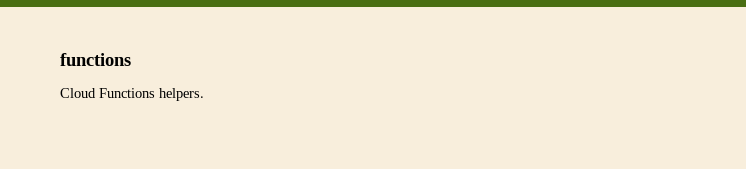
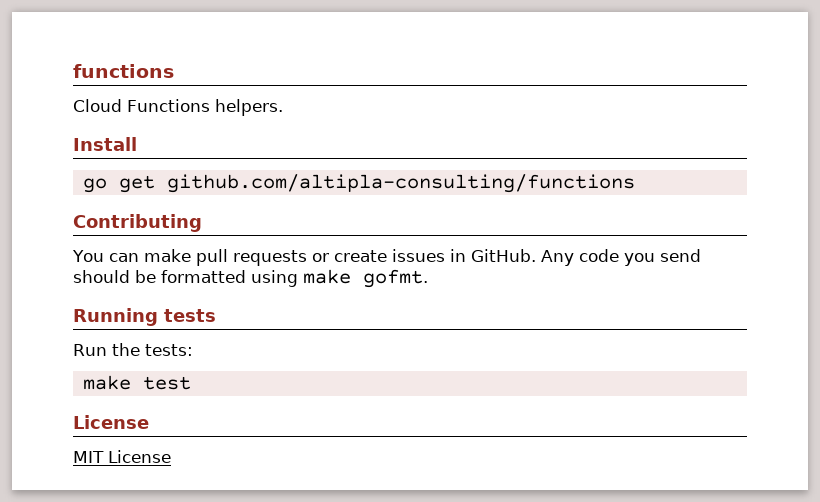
(204, 94) none -> [73,137,137,151] [82,174,635,193] [73,214,202,232] [72,249,701,266] [73,269,428,288] [73,308,216,326] [73,343,193,356] [82,375,191,390] [73,415,149,429] [73,450,171,463] // Install // go get github.com/altipla-consulting/functions // Contributing // You can make pull requests or create issues in GitHub. Any code you send should be formatted using make gofmt. // Running tests // Run the tests: // make test // License // MIT License

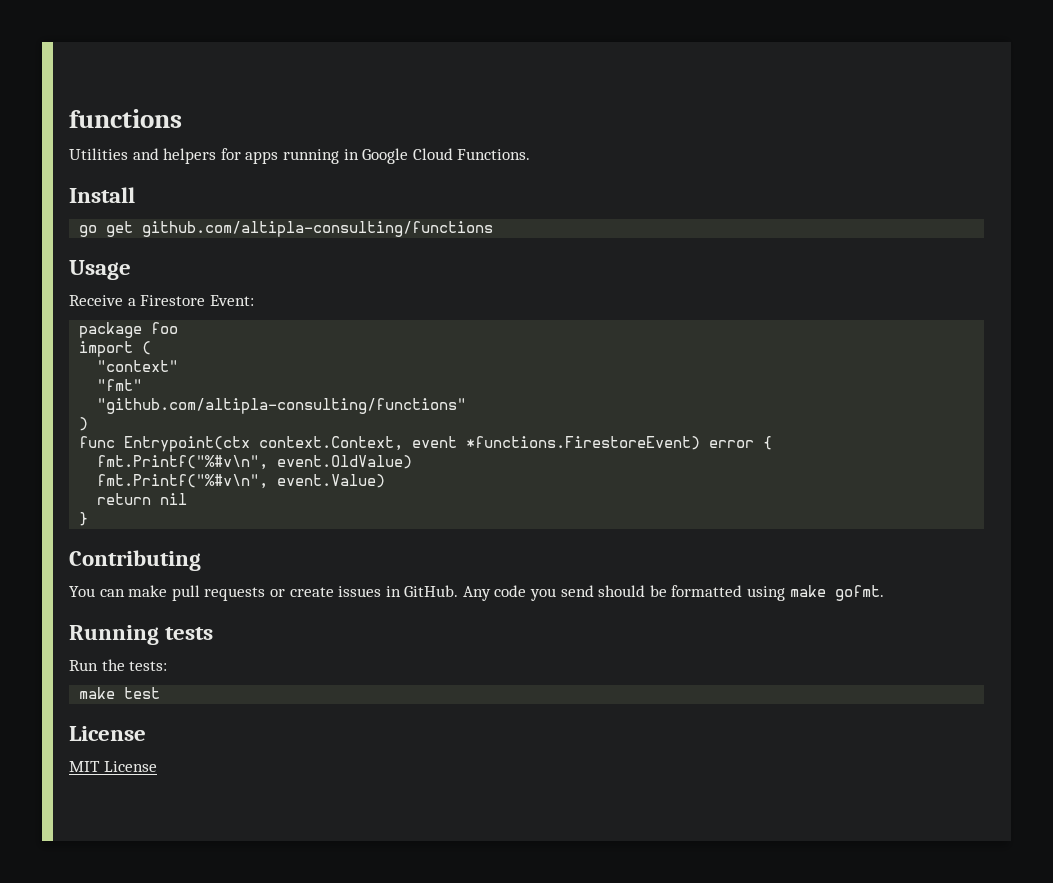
[73,99,283,116] [73,137,137,151] [82,174,635,193] Cloud Functions helpers. // Install // go get github.com/altipla-consulting/functions -> [69,148,531,164] [69,187,135,203] [79,221,494,237] [69,260,131,280] [69,295,254,306] [79,322,179,338] [79,341,152,357] [97,360,179,372] [97,379,143,391] [97,398,467,414] [79,417,89,431] [79,436,773,452] [97,455,413,470] [97,474,386,489] [97,493,188,505] [79,512,89,526] Utilities and helpers for apps running in Google Cloud Functions. // Install // go get github.com/altipla-consulting/functions // Usage // Receive a Firestore Event: // package foo // import ( // "context" // "fmt" // "github.com/altipla-consulting/functions" // ) // func Entrypoint(ctx context.Context, event *functions.FirestoreEvent) error { // fmt.Printf("%#v\n", event.OldValue) // fmt.Printf("%#v\n", event.Value) // return nil // }

